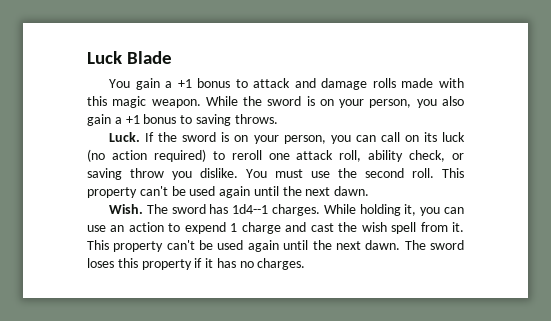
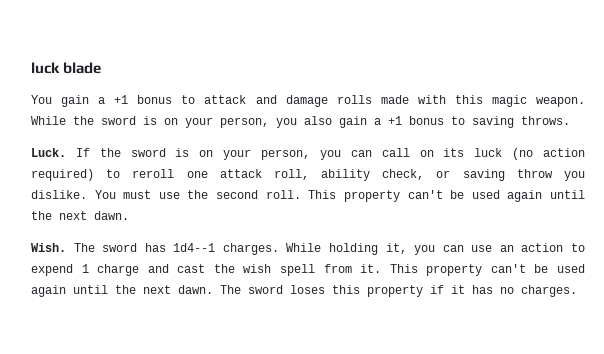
[87,51,173,64] Luck Blade -> [31,62,102,74] luck blade

